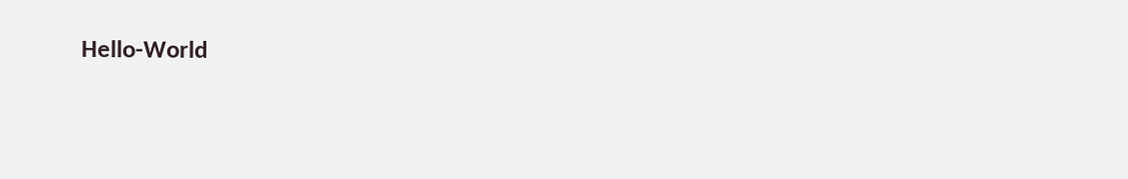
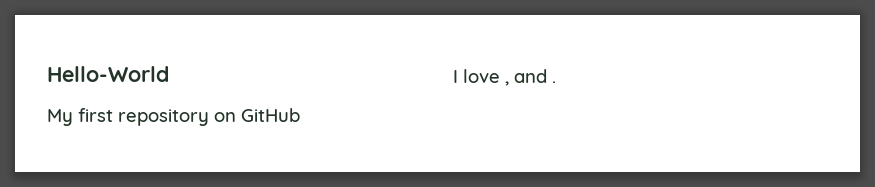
(208, 48) none -> [47,108,300,126] [453,69,556,86] // My first repository on GitHub // I love , and .

